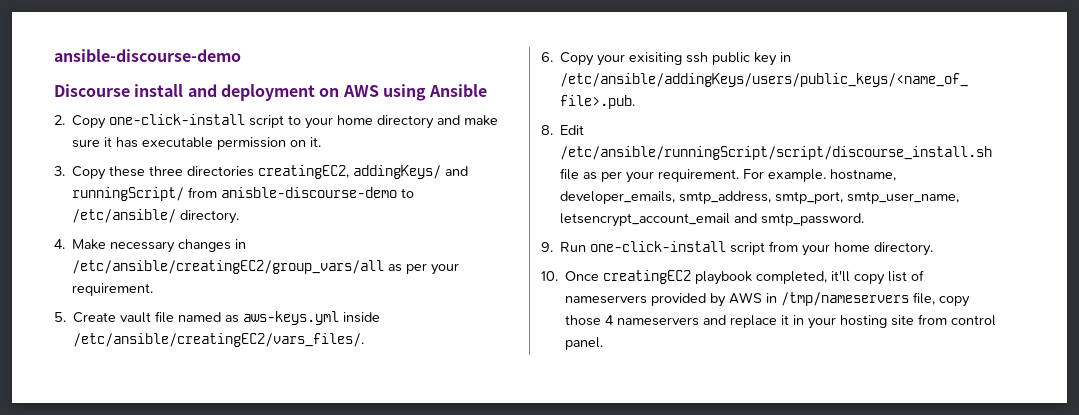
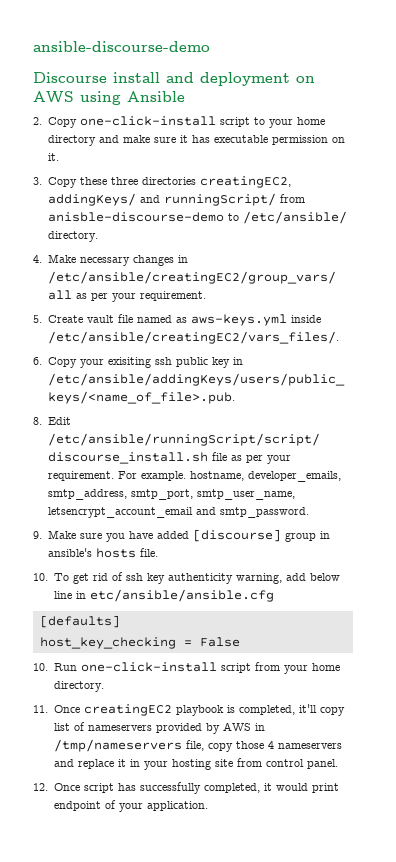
(553, 247) none -> [47,529,330,542] [47,548,158,558] [33,572,340,584] [53,589,274,602] [39,615,120,628] [39,637,240,649] [33,663,48,671] Make sure you have added [discourse] group in ansible's hosts file. // 10. To get rid of ssh key authenticity warning, add below line in etc/ansible/ansible.cfg // [defaults] // host_key_checking = False // 10.
[541,271,558,281] 10. -> [33,705,48,713] 11.
(753, 278) none -> [226,705,235,713] is
(604, 343) none -> [33,782,339,794] [53,800,208,812] // 12. Once script has successfully completed, it would print endpoint of your application.

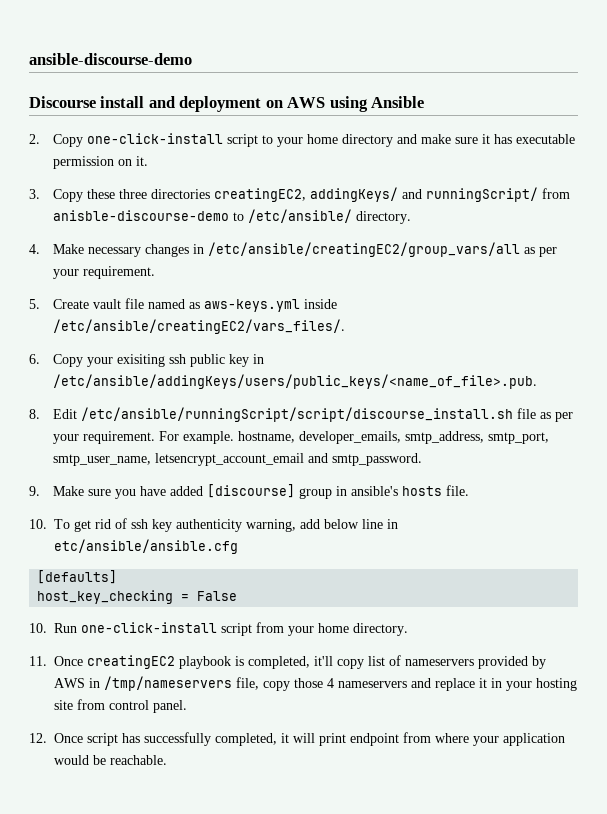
[275,783,308,791] would -> [293,733,315,743] will
[104,800,208,812] of your application. -> [403,732,565,746] [54,755,167,765] from where your application would be reachable.

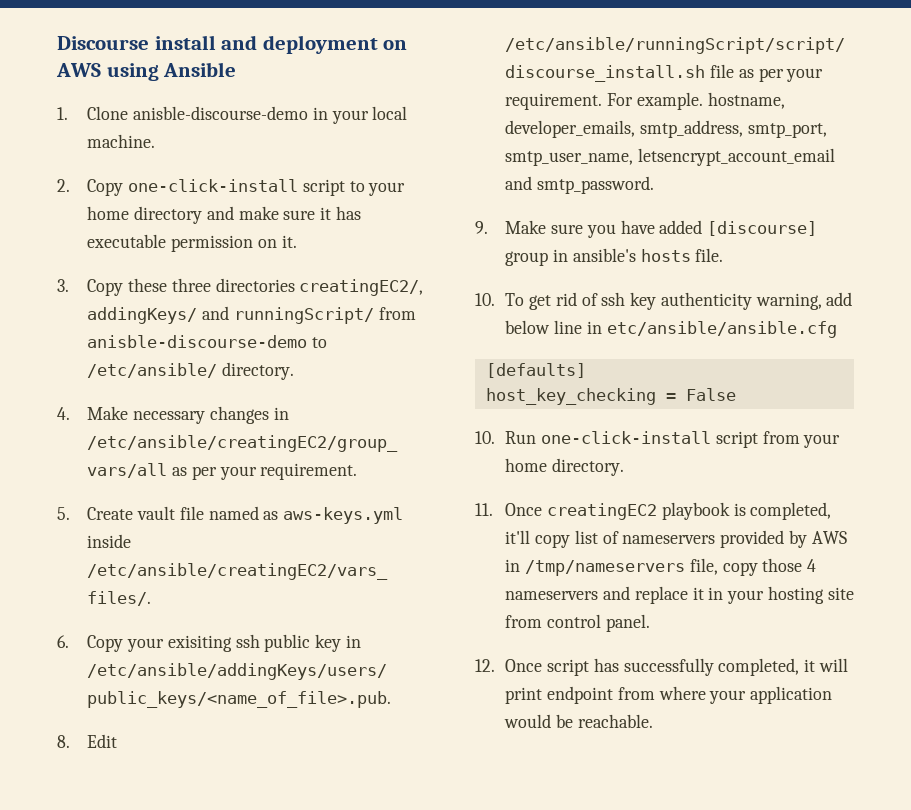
[29,53,192,65] ansible-discourse-demo // -> (57, 43) none
(425, 102) none -> [57,106,408,124] [87,134,156,148] // 1. Clone anisble-discourse-demo in your local machine.
[213,188,306,202] creatingEC2, -> [299,279,424,296] creatingEC2/,

